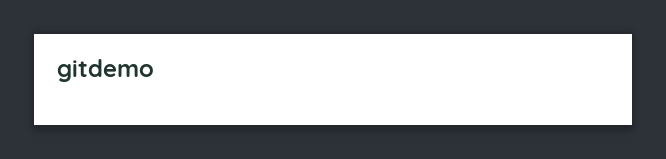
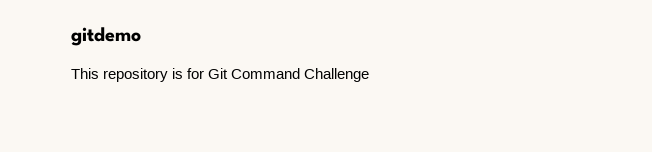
(154, 70) none -> [71,68,370,82] // This repository is for Git Command Challenge

